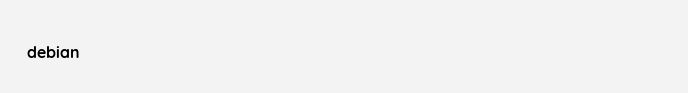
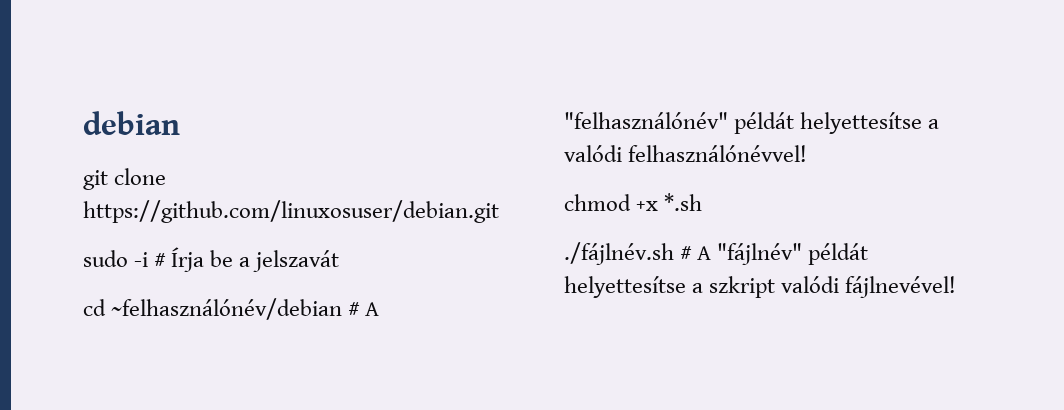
(80, 52) none -> [83,168,167,190] [83,200,499,223] [83,247,340,272] [83,298,380,320] [564,112,940,134] [564,145,808,162] [564,193,703,211] [564,242,869,265] [564,276,957,298] // git clone https://github.com/linuxosuser/debian.git // sudo -i # Írja be a jelszavát // cd ~felhasználónév/debian # A "felhasználónév" példát helyettesítse a valódi felhasználónévvel! // chmod +x *.sh // ./fájlnév.sh # A "fájlnév" példát helyettesítse a szkript valódi fájlnevével!

